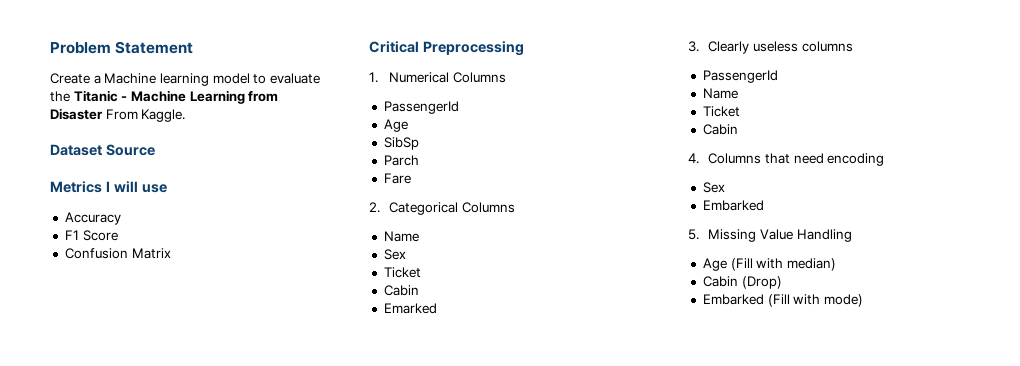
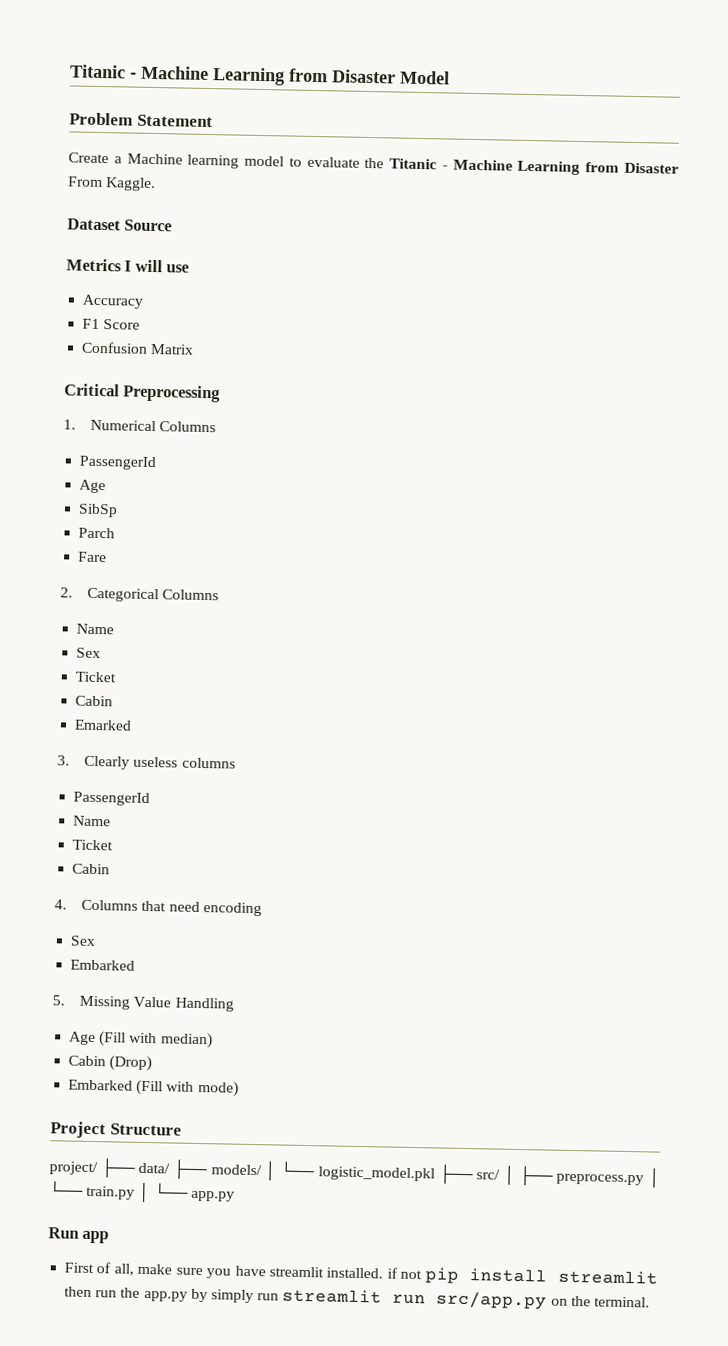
(50, 48) none -> [70,64,450,86] Titanic - Machine Learning from Disaster Model //
(863, 300) none -> [50,1121,182,1139] [49,1158,660,1188] [49,1181,235,1203] [48,1227,110,1244] [64,1262,658,1285] [64,1286,650,1310] // Project Structure // project/ ├── data/ ├── models/ │ └── logistic_model.pkl ├── src/ │ ├── preprocess.py │ └── train.py │ └── app.py // Run app // First of all, make sure you have streamlit installed. if not pip install streamlit then run the app.py by simply run streamlit run src/app.py on the terminal.

